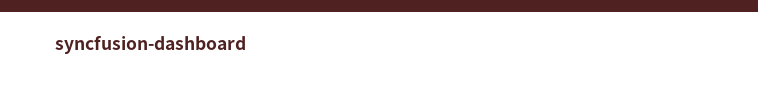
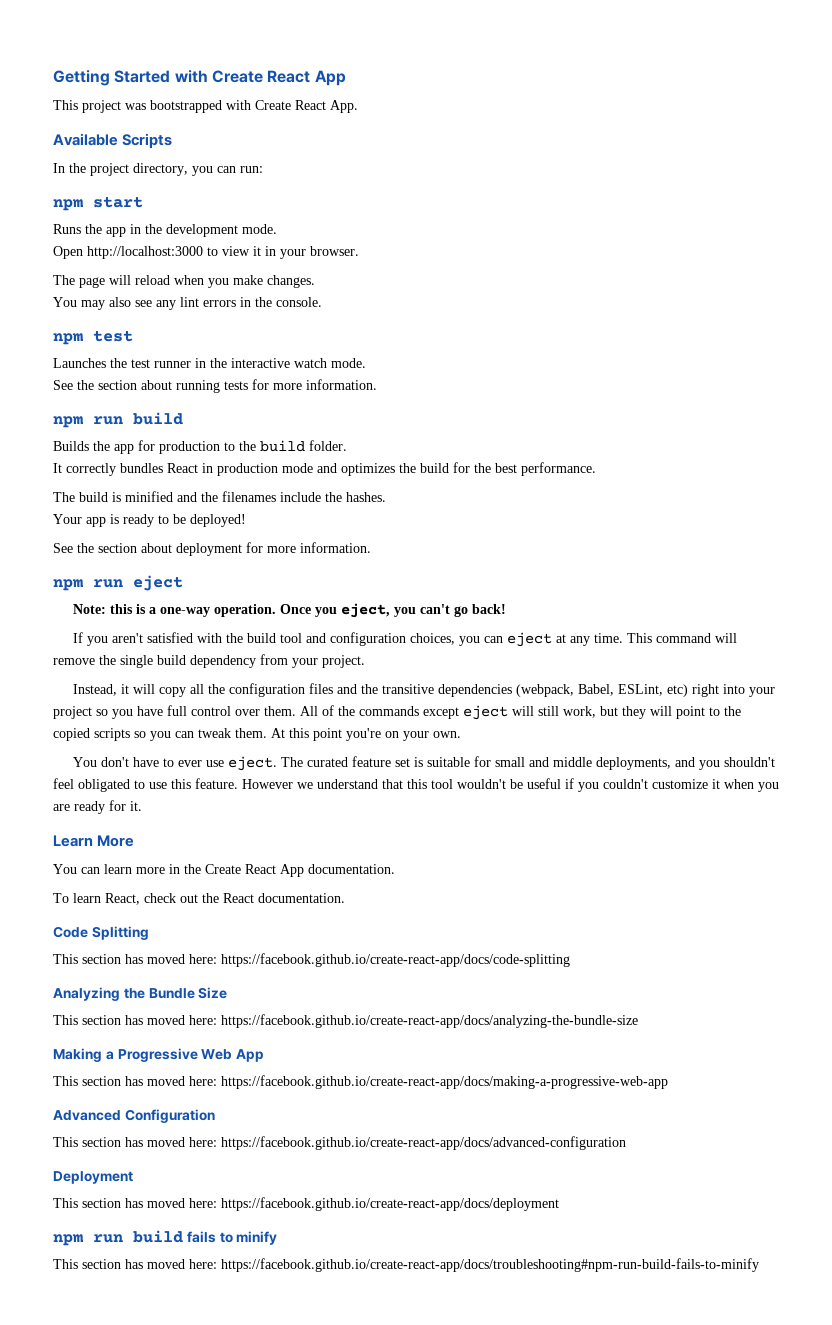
[55,35,246,54] syncfusion-dashboard -> [53,70,346,86] [53,100,358,113] [53,133,173,148] [53,163,263,176] [53,196,143,211] [53,224,277,237] [53,246,359,259] [53,275,315,288] [53,297,322,310] [53,330,133,345] [53,358,366,368] [53,379,377,393] [53,412,183,428] [53,440,347,454] [53,462,596,476] [53,491,386,502] [53,514,246,527] [53,542,371,556] [53,575,183,591] [73,603,507,618] [73,632,738,647] [53,654,365,668] [73,683,776,697] [53,705,741,720] [53,728,461,741] [73,756,776,771] [53,778,779,792] [53,800,142,814] [53,835,135,847] [53,864,395,877] [53,893,345,905] [53,926,149,940] [53,953,570,967] [53,987,228,1001] [53,1014,638,1028] [53,1048,265,1062] [53,1075,668,1089] [53,1109,215,1123] [53,1136,626,1150] [53,1171,133,1184] [53,1197,559,1211] [53,1230,278,1246] [53,1258,759,1272] Getting Started with Create React App // This project was bootstrapped with Create React App. // Available Scripts // In the project directory, you can run: // npm start // Runs the app in the development mode. // Open http://localhost:3000 to view it in your browser. // The page will reload when you make changes. // You may also see any lint errors in the console. // npm test // Launches the test runner in the interactive watch mode. // See the section about running tests for more information. // npm run build // Builds the app for production to the build folder. // It correctly bundles React in production mode and optimizes the build for the best performance. // The build is minified and the filenames include the hashes. // Your app is ready to be deployed! // See the section about deployment for more information. // npm run eject // Note: this is a one-way operation. Once you eject, you can't go back! // If you aren't satisfied with the build tool and configuration choices, you can eject at any time. This command will remove the single build dependency from your project. // Instead, it will copy all the configuration files and the transitive dependencies (webpack, Babel, ESLint, etc) right into your project so you have full control over them. All of the commands except eject will still work, but they will point to the copied scripts so you can tweak them. At this point you're on your own. // You don't have to ever use eject. The curated feature set is suitable for small and middle deployments, and you shouldn't feel obligated to use this feature. However we understand that this tool wouldn't be useful if you couldn't customize it when you are ready for it. // Learn More // You can learn more in the Create React App documentation. // To learn React, check out the React documentation. // Code Splitting // This section has moved here: https://facebook.github.io/create-react-app/docs/code-splitting // Analyzing the Bundle Size // This section has moved here: https://facebook.github.io/create-react-app/docs/analyzing-the-bundle-size // Making a Progressive Web App // This section has moved here: https://facebook.github.io/create-react-app/docs/making-a-progressive-web-app // Advanced Configuration // This section has moved here: https://facebook.github.io/create-react-app/docs/advanced-configuration // Deployment // This section has moved here: https://facebook.github.io/create-react-app/docs/deployment // npm run build fails to minify // This section has moved here: https://facebook.github.io/create-react-app/docs/troubleshooting#npm-run-build-fails-to-minify

